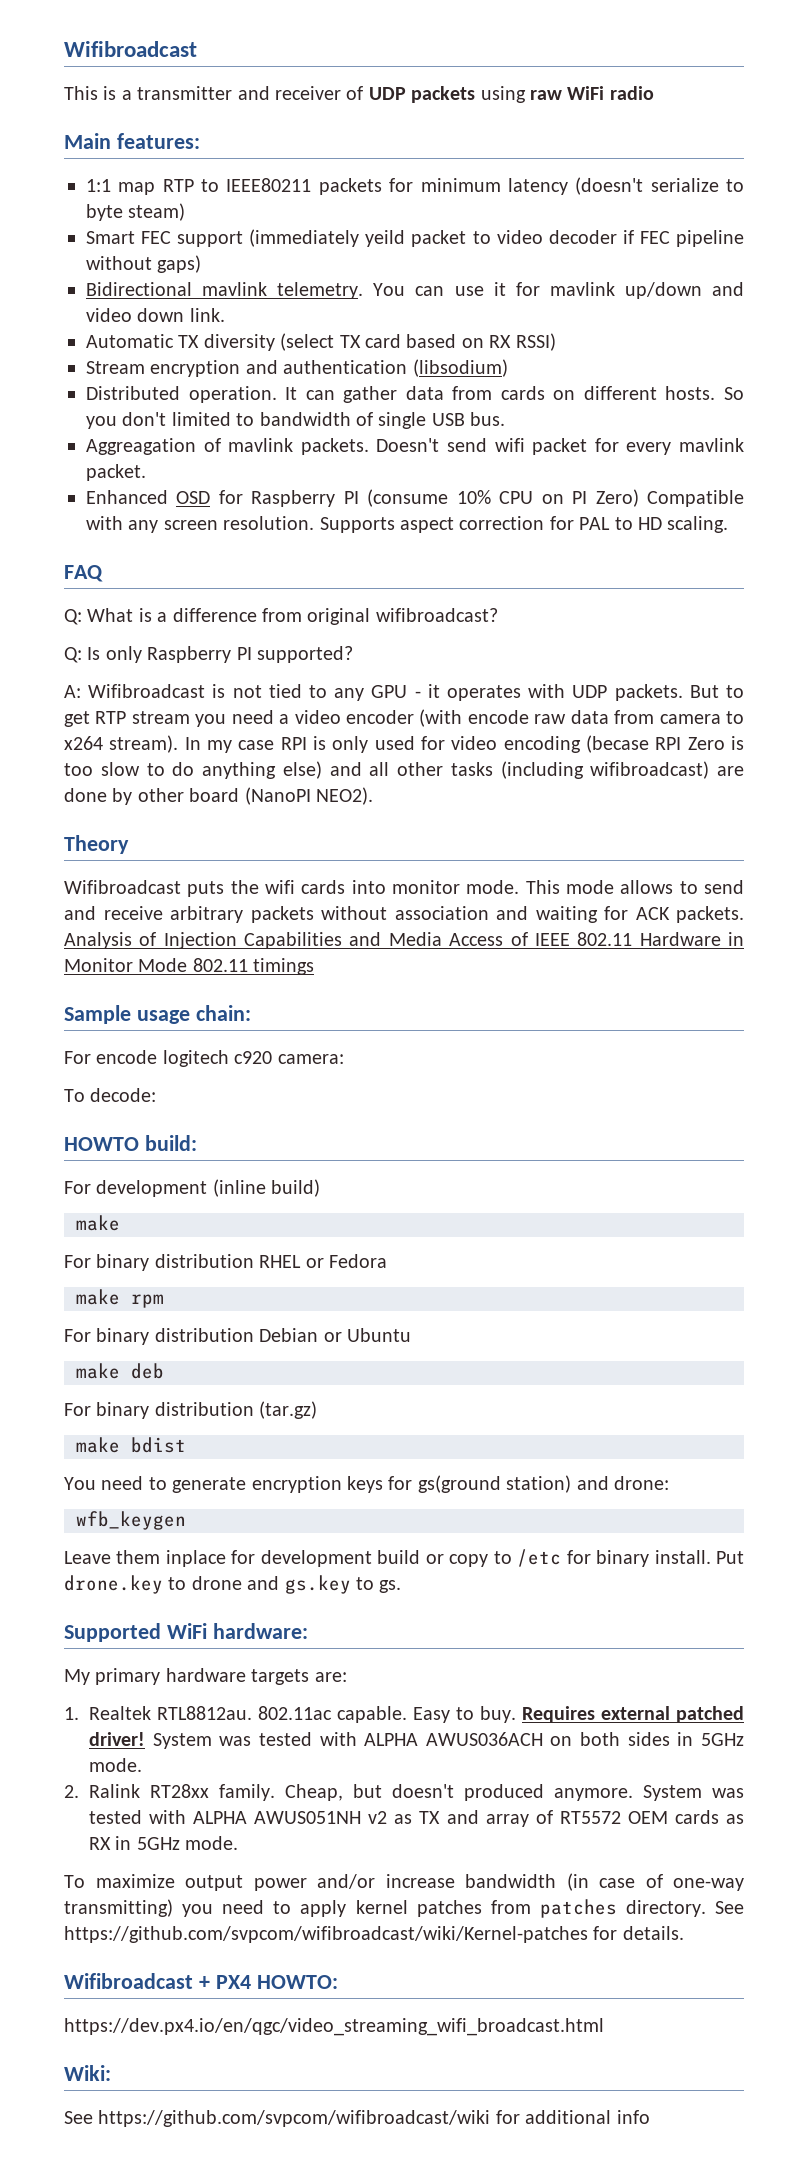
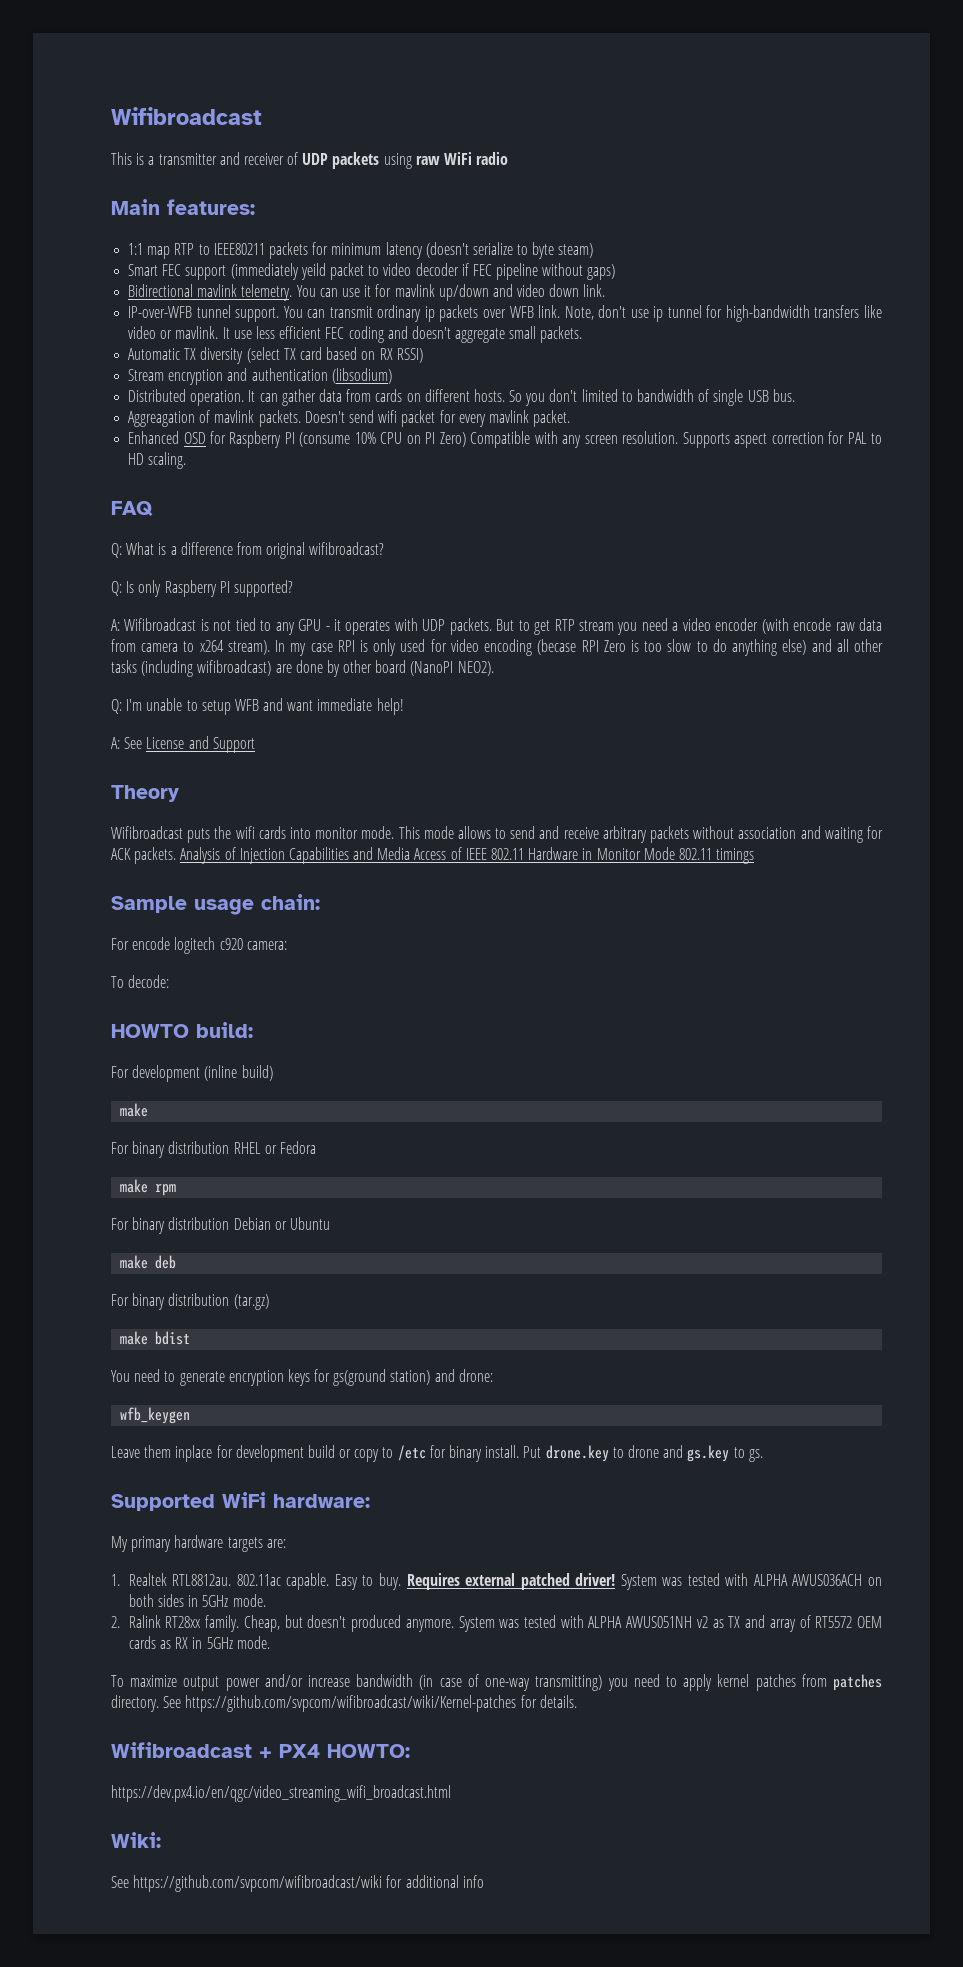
(225, 315) none -> [128,305,883,322] [128,326,583,343] // IP-over-WFB tunnel support. You can transmit ordinary ip packets over WFB link. Note, don't use ip tunnel for high-bandwidth transfers like video or mavlink. It use less efficient FEC coding and doesn't aggregate small packets.
(373, 796) none -> [111,698,404,715] [111,736,255,753] // Q: I'm unable to setup WFB and want immediate help! // A: See License and Support

